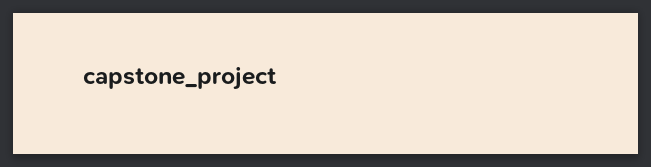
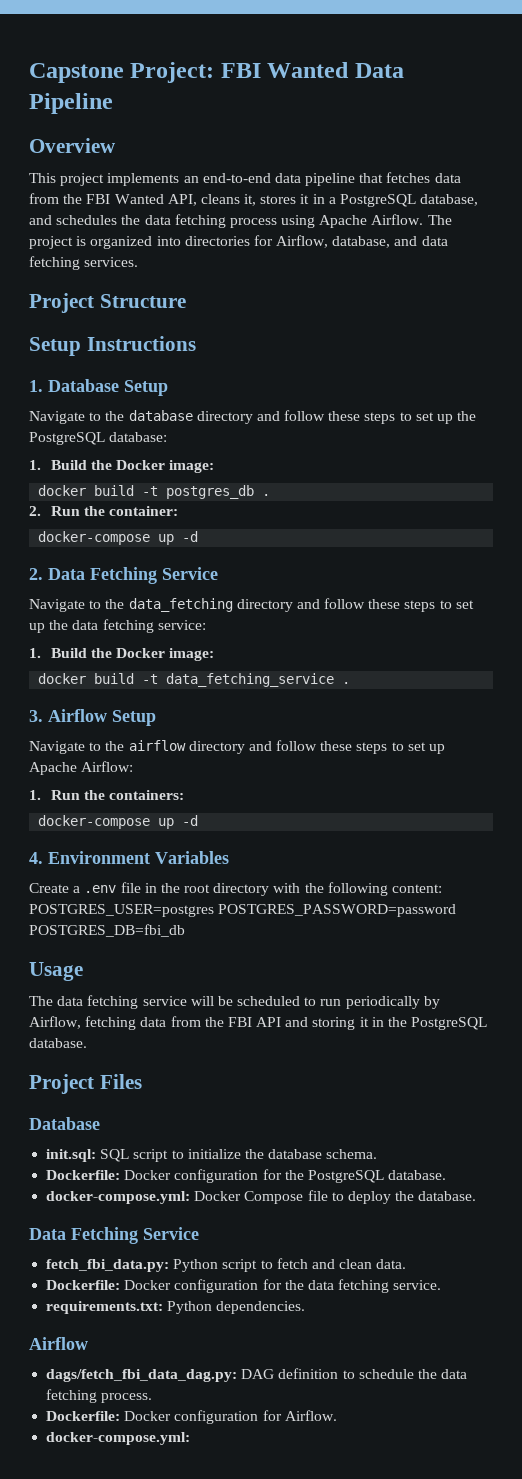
[83,67,277,90] capstone_project -> [29,62,404,83] [29,93,113,114] [29,138,116,153] [29,172,461,186] [29,193,479,207] [29,214,452,228] [29,235,448,249] [29,256,139,270] [29,293,186,313] [29,336,196,356] [29,379,168,396] [29,410,477,424] [29,432,168,445] [29,460,215,473] [38,485,271,499] [29,506,178,516] [38,531,199,545] [29,567,218,584] [29,598,474,612] [29,619,206,633] [29,648,215,661] [38,673,351,687] [29,709,156,726] [29,740,446,754] [29,761,134,775] [29,790,184,800] [38,815,199,829] [29,851,229,864] [29,882,443,896] [29,904,457,917] [29,924,185,937] [29,962,83,981] [29,995,440,1009] [29,1016,488,1030] [29,1038,87,1048] [29,1074,142,1094] [29,1117,100,1130] [46,1149,378,1162] [46,1169,447,1183] [46,1190,477,1204] [29,1227,199,1244] [46,1258,407,1272] [46,1279,442,1293] [46,1301,306,1314] [29,1337,88,1350] [46,1368,468,1382] [46,1389,153,1403] [46,1410,337,1424] [46,1432,191,1445] Capstone Project: FBI Wanted Data Pipeline // Overview // This project implements an end-to-end data pipeline that fetches data from the FBI Wanted API, cleans it, stores it in a PostgreSQL database, and schedules the data fetching process using Apache Airflow. The project is organized into directories for Airflow, database, and data fetching services. // Project Structure // Setup Instructions // 1. Database Setup // Navigate to the database directory and follow these steps to set up the PostgreSQL database: // 1. Build the Docker image: // docker build -t postgres_db . // 2. Run the container: // docker-compose up -d // 2. Data Fetching Service // Navigate to the data_fetching directory and follow these steps to set up the data fetching service: // 1. Build the Docker image: // docker build -t data_fetching_service . // 3. Airflow Setup // Navigate to the airflow directory and follow these steps to set up Apache Airflow: // 1. Run the containers: // docker-compose up -d // 4. Environment Variables // Create a .env file in the root directory with the following content: POSTGRES_USER=postgres POSTGRES_PASSWORD=password POSTGRES_DB=fbi_db // Usage // The data fetching service will be scheduled to run periodically by Airflow, fetching data from the FBI API and storing it in the PostgreSQL database. // Project Files // Database // init.sql: SQL script to initialize the database schema. // Dockerfile: Docker configuration for the PostgreSQL database. // docker-compose.yml: Docker Compose file to deploy the database. // Data Fetching Service // fetch_fbi_data.py: Python script to fetch and clean data. // Dockerfile: Docker configuration for the data fetching service. // requirements.txt: Python dependencies. // Airflow // dags/fetch_fbi_data_dag.py: DAG definition to schedule the data fetching process. // Dockerfile: Docker configuration for Airflow. // docker-compose.yml:

